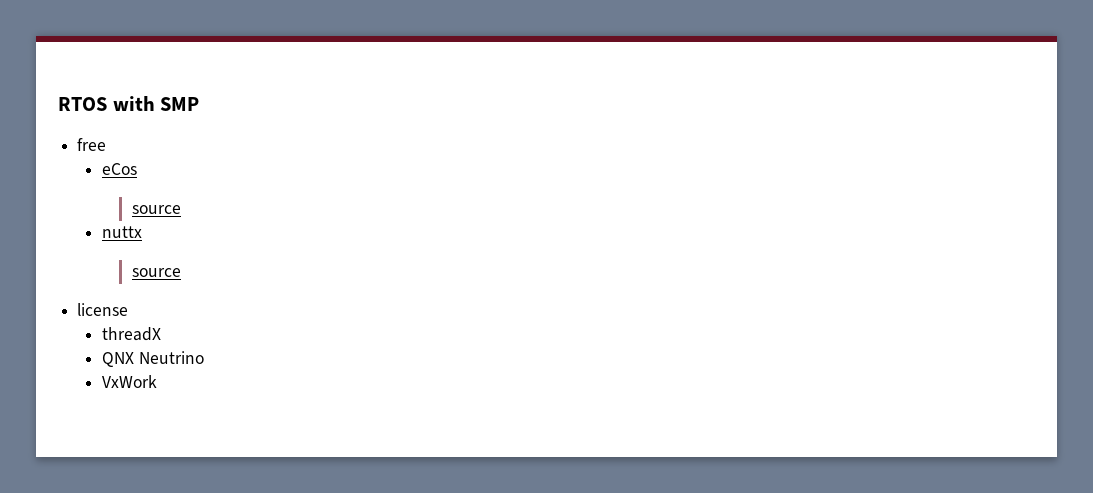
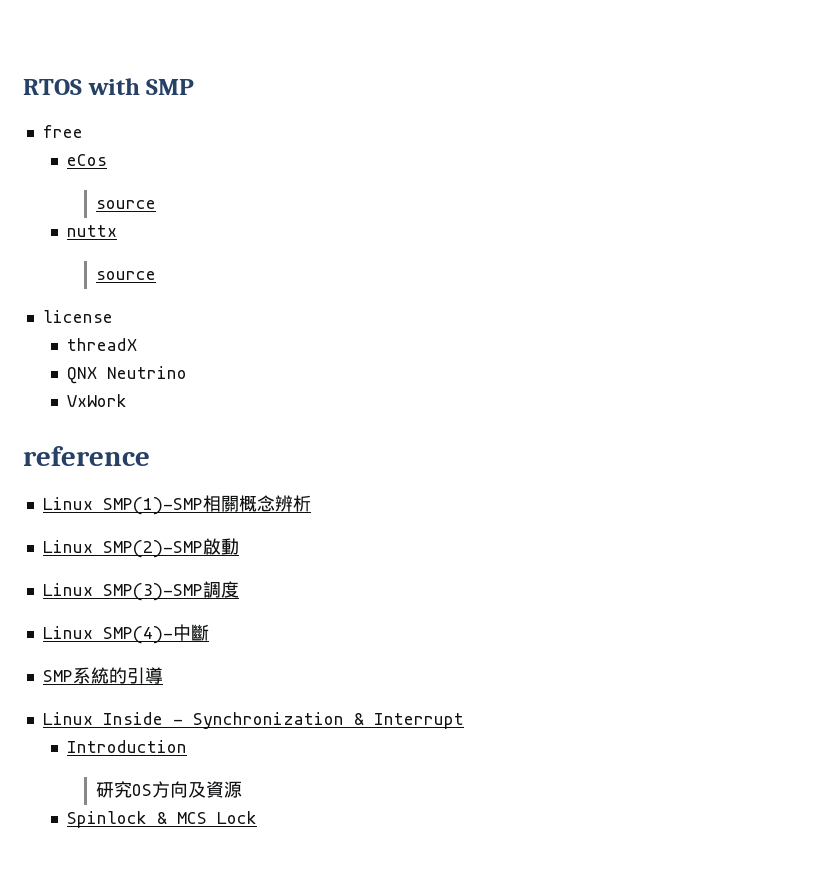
(157, 381) none -> [23,446,150,466] [42,495,311,515] [42,538,239,558] [42,581,239,601] [42,624,209,644] [42,667,163,684] [42,712,464,729] [67,740,188,753] [96,781,243,798] [67,811,258,828] // reference // Linux SMP(1)-SMP相關概念辨析 // Linux SMP(2)-SMP啟動 // Linux SMP(3)-SMP調度 // Linux SMP(4)-中斷 // SMP系統的引導 // Linux Inside - Synchronization & Interrupt // Introduction // 研究OS方向及資源 // Spinlock & MCS Lock

